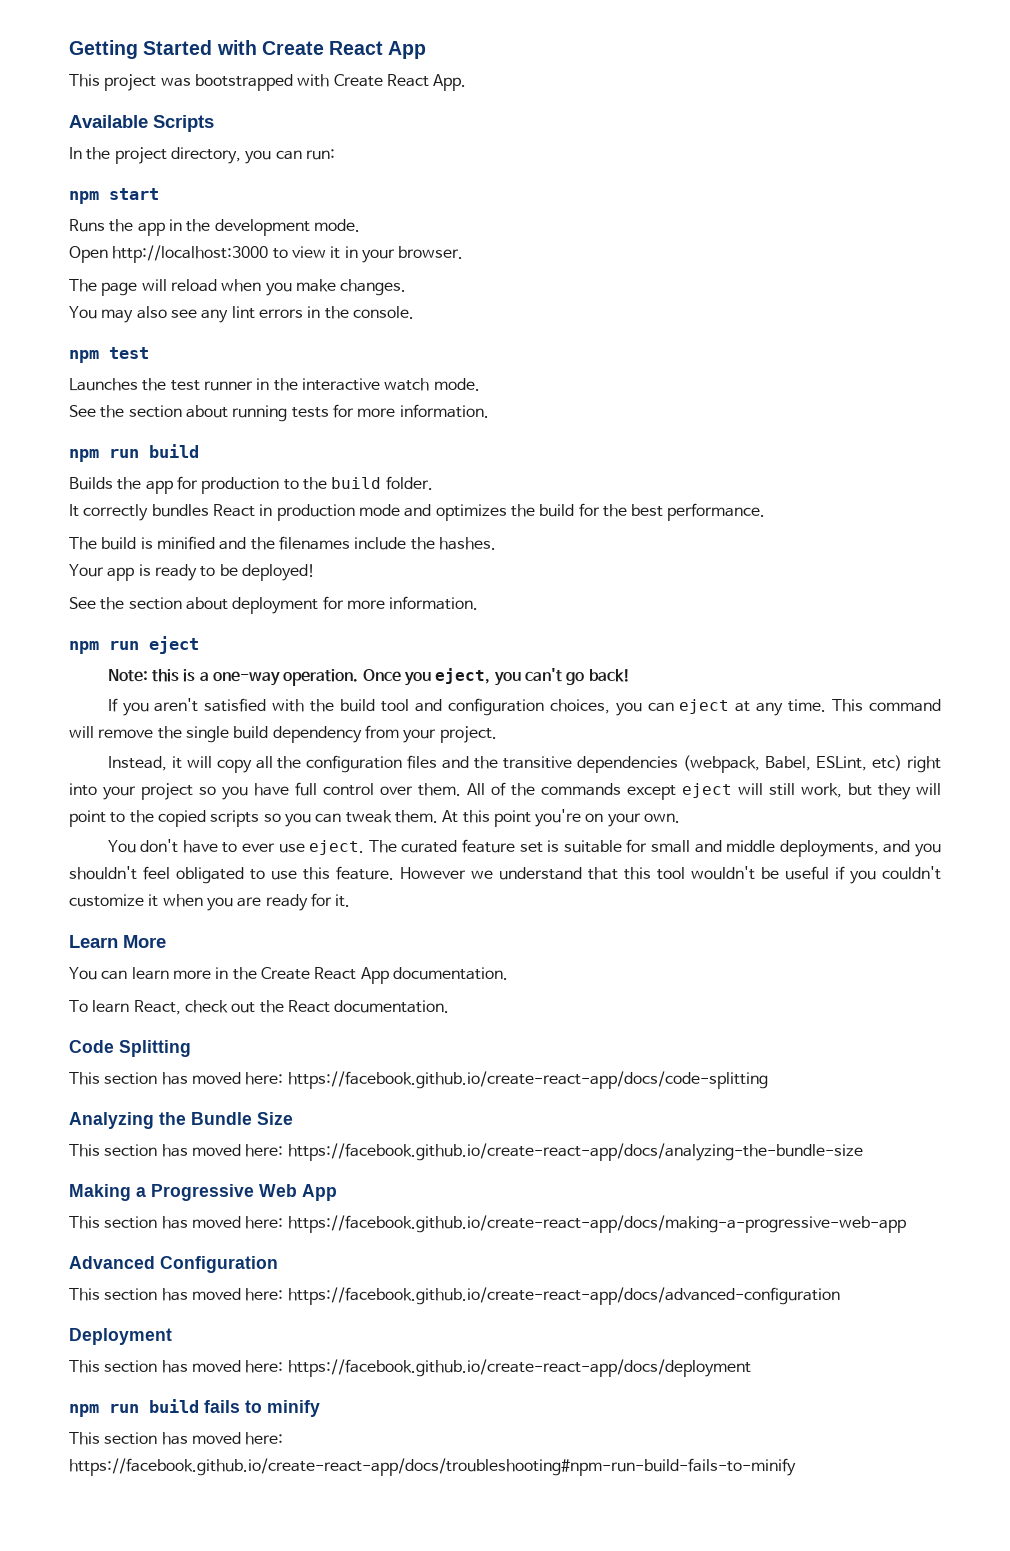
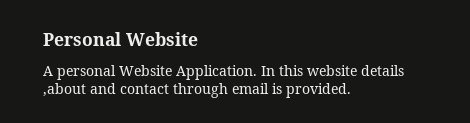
[69,40,427,59] [69,74,467,91] [69,115,214,132] [69,147,335,164] [69,188,159,204] [69,219,360,236] [69,245,464,263] [69,279,407,296] [69,306,414,323] [69,347,149,363] [69,378,480,391] [69,404,489,422] [69,444,199,462] [69,476,433,494] [69,503,766,521] [69,536,496,550] [69,564,315,581] [69,596,479,614] [69,636,199,654] [107,668,630,686] [107,698,941,716] [69,725,497,743] [107,755,941,773] [69,782,941,800] [69,809,681,827] [107,839,942,857] [69,866,941,884] [69,893,351,911] [69,935,166,948] [69,967,508,984] [69,1000,450,1015] [69,1040,191,1057] [69,1071,768,1089] [69,1112,293,1129] [69,1143,863,1161] [69,1184,337,1201] [69,1215,906,1233] [69,1256,278,1273] [69,1287,840,1305] [69,1328,172,1345] [69,1359,751,1377] [69,1399,320,1417] [69,1432,284,1445] [69,1458,796,1476] Getting Started with Create React App // This project was bootstrapped with Create React App. // Available Scripts // In the project directory, you can run: // npm start // Runs the app in the development mode. // Open http://localhost:3000 to view it in your browser. // The page will reload when you make changes. // You may also see any lint errors in the console. // npm test // Launches the test runner in the interactive watch mode. // See the section about running tests for more information. // npm run build // Builds the app for production to the build folder. // It correctly bundles React in production mode and optimizes the build for the best performance. // The build is minified and the filenames include the hashes. // Your app is ready to be deployed! // See the section about deployment for more information. // npm run eject // Note: this is a one-way operation. Once you eject, you can't go back! // If you aren't satisfied with the build tool and configuration choices, you can eject at any time. This command will remove the single build dependency from your project. // Instead, it will copy all the configuration files and the transitive dependencies (webpack, Babel, ESLint, etc) right into your project so you have full control over them. All of the commands except eject will still work, but they will point to the copied scripts so you can tweak them. At this point you're on your own. // You don't have to ever use eject. The curated feature set is suitable for small and middle deployments, and you shouldn't feel obligated to use this feature. However we understand that this tool wouldn't be useful if you couldn't customize it when you are ready for it. // Learn More // You can learn more in the Create React App documentation. // To learn React, check out the React documentation. // Code Splitting // This section has moved here: https://facebook.github.io/create-react-app/docs/code-splitting // Analyzing the Bundle Size // This section has moved here: https://facebook.github.io/create-react-app/docs/analyzing-the-bundle-size // Making a Progressive Web App // This section has moved here: https://facebook.github.io/create-react-app/docs/making-a-progressive-web-app // Advanced Configuration // This section has moved here: https://facebook.github.io/create-react-app/docs/advanced-configuration // Deployment // This section has moved here: https://facebook.github.io/create-react-app/docs/deployment // npm run build fails to minify // This section has moved here: https://facebook.github.io/create-react-app/docs/troubleshooting#npm-run-build-fails-to-minify -> [43,32,198,46] [43,65,404,80] [43,83,351,98] Personal Website // A personal Website Application. In this website details ,about and contact through email is provided.

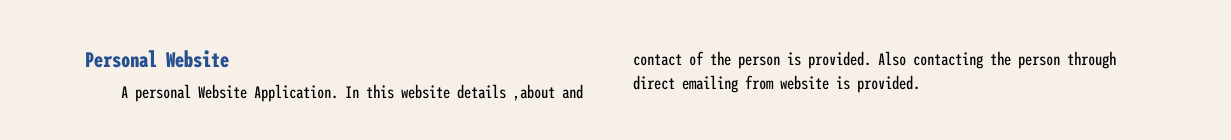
[173,83,269,98] through email -> [689,51,1116,69] [633,75,829,93] of the person is provided. Also contacting the person through direct emailing from website

